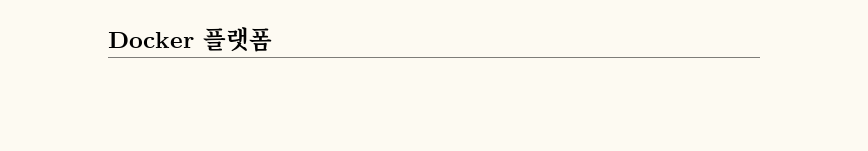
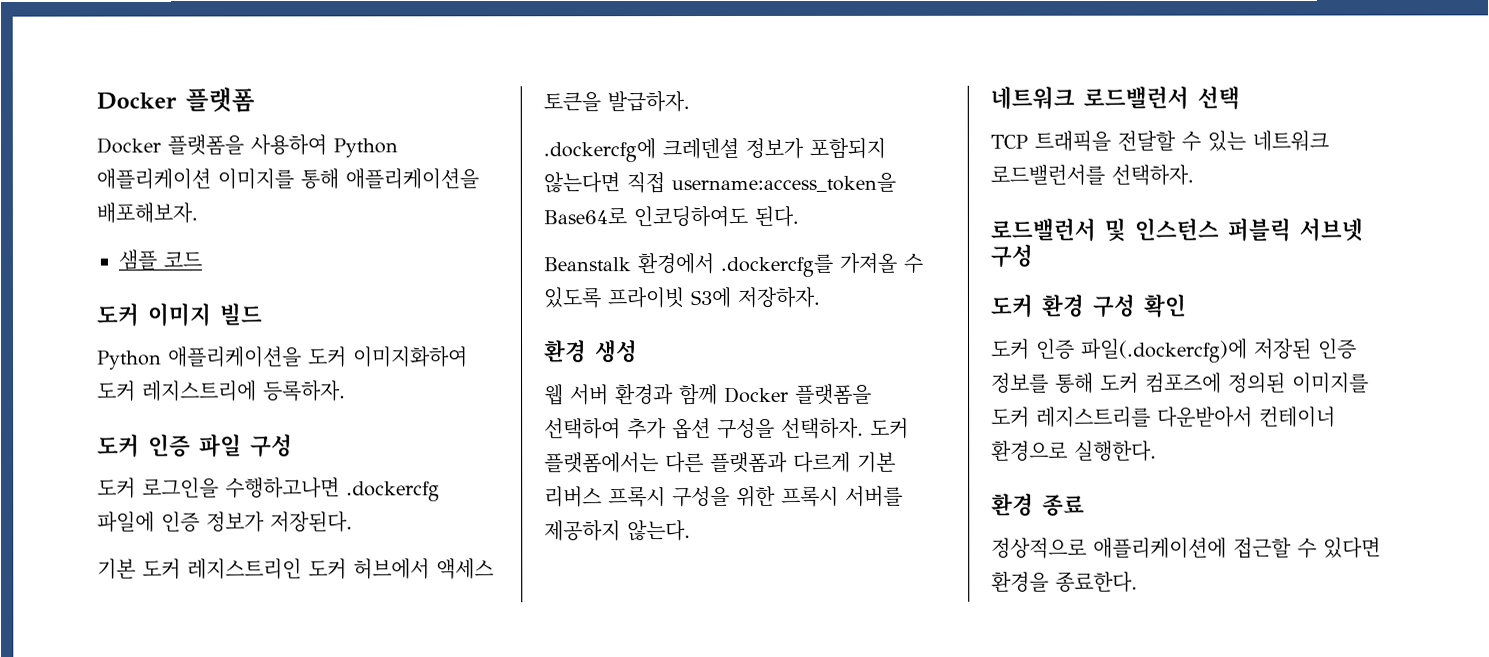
(272, 39) none -> [96,134,398,158] [96,168,479,190] [96,202,198,224] [118,249,202,270] [96,302,262,327] [97,346,468,370] [97,380,346,402] [97,433,293,458] [97,477,440,502] [97,511,353,533] [97,558,494,580] [543,91,690,113] [543,137,886,163] [543,172,896,194] [543,205,799,228] [543,252,923,278] [543,286,820,309] [544,340,638,363] [544,383,872,406] [544,417,909,440] [544,451,896,474] [544,485,903,508] [544,520,691,542] [990,86,1240,110] [990,130,1329,152] [990,164,1194,186] [990,217,1363,242] [990,244,1033,268] [990,294,1186,318] [991,338,1357,363] [991,372,1369,394] [991,406,1336,428] [991,440,1157,462] [991,493,1085,516] [991,537,1381,559] [991,571,1138,593] // Docker 플랫폼을 사용하여 Python 애플리케이션 이미지를 통해 애플리케이션을 배포해보자. // 샘플 코드 // 도커 이미지 빌드 // Python 애플리케이션을 도커 이미지화하여 도커 레지스트리에 등록하자. // 도커 인증 파일 구성 // 도커 로그인을 수행하고나면 .dockercfg 파일에 인증 정보가 저장된다. // 기본 도커 레지스트리인 도커 허브에서 액세스 토큰을 발급하자. // .dockercfg에 크레덴셜 정보가 포함되지 않는다면 직접 username:access_token을 Base64로 인코딩하여도 된다. // Beanstalk 환경에서 .dockercfg를 가져올 수 있도록 프라이빗 S3에 저장하자. // 환경 생성 // 웹 서버 환경과 함께 Docker 플랫폼을 선택하여 추가 옵션 구성을 선택하자. 도커 플랫폼에서는 다른 플랫폼과 다르게 기본 리버스 프록시 구성을 위한 프록시 서버를 제공하지 않는다. // 네트워크 로드밸런서 선택 // TCP 트래픽을 전달할 수 있는 네트워크 로드밸런서를 선택하자. // 로드밸런서 및 인스턴스 퍼블릭 서브넷 구성 // 도커 환경 구성 확인 // 도커 인증 파일(.dockercfg)에 저장된 인증 정보를 통해 도커 컴포즈에 정의된 이미지를 도커 레지스트리를 다운받아서 컨테이너 환경으로 실행한다. // 환경 종료 // 정상적으로 애플리케이션에 접근할 수 있다면 환경을 종료한다.

